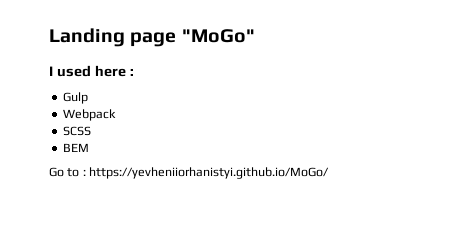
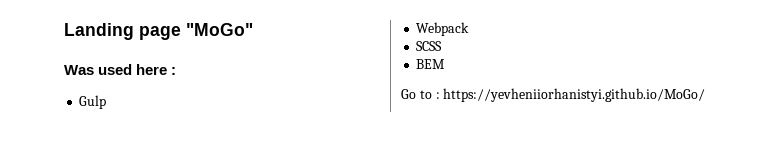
[49,66,53,76] I -> [64,65,94,75] Was

